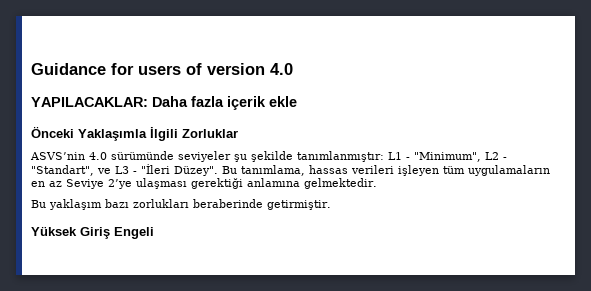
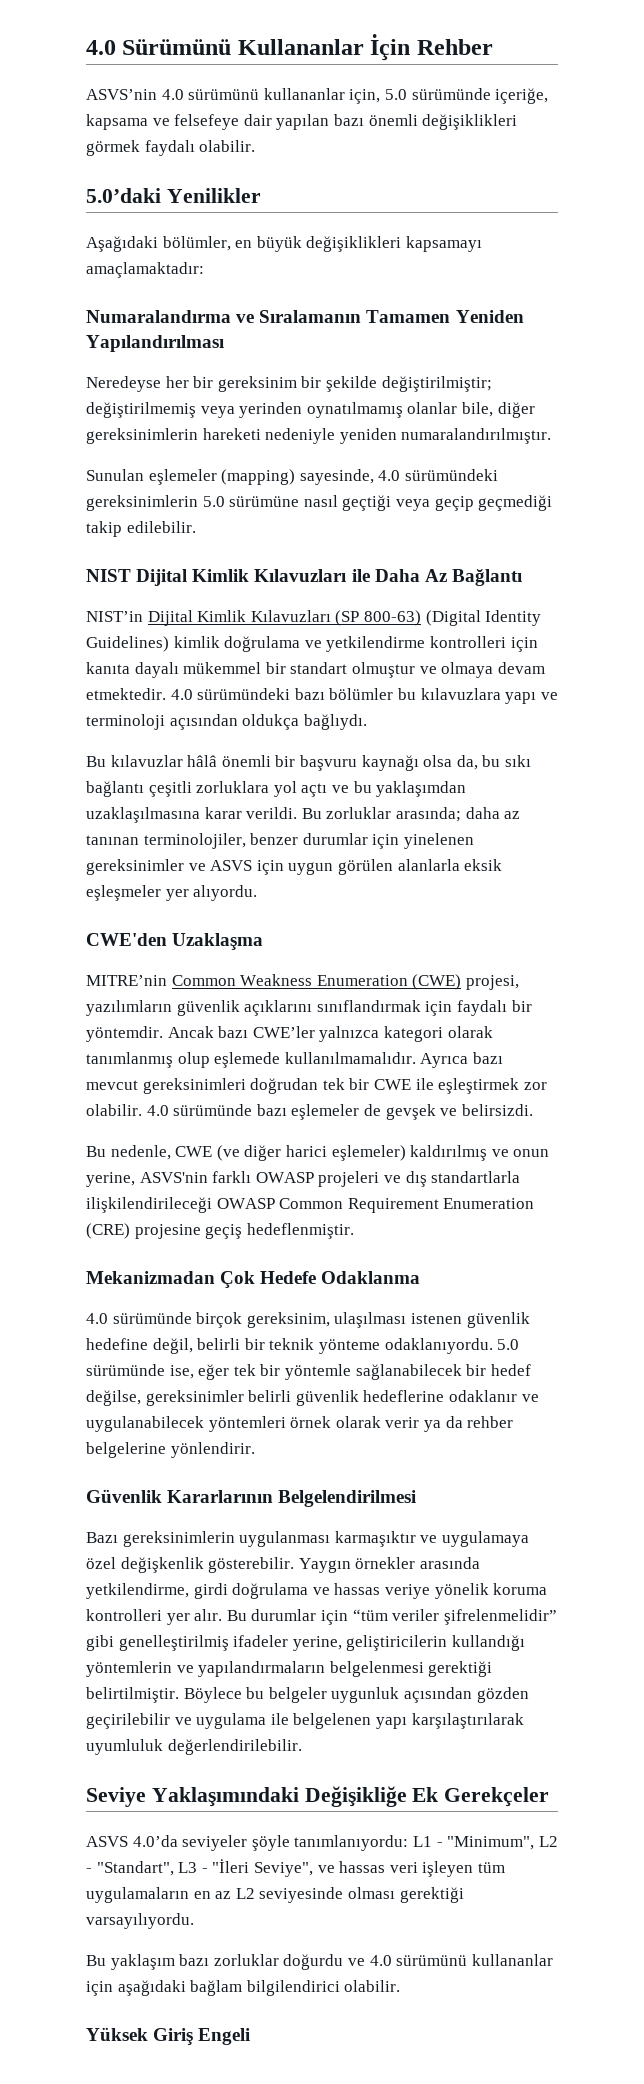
[31,63,293,75] [31,96,297,110] [31,126,238,141] [30,151,384,162] Guidance for users of version 4.0 // YAPILACAKLAR: Daha fazla içerik ekle // Önceki Yaklaşımla İlgili Zorluklar // ASVS’nin 4.0 sürümünde seviyeler şu şekilde tanımlanmıştır: -> [86,34,493,61] [86,88,549,104] [86,114,518,130] [86,140,256,156] [86,188,261,203] [86,236,482,252] [86,262,204,278] [86,310,524,323] [86,335,224,352] [86,376,492,392] [86,402,535,418] [86,428,552,444] [86,469,498,485] [86,495,553,511] [86,521,196,537] [86,569,522,586] [86,610,542,626] [86,636,538,652] [86,662,545,678] [86,688,558,704] [86,714,367,730] [86,755,531,771] [86,781,467,797] [86,807,521,823] [86,833,474,849] [86,859,503,875] [86,885,258,901] [86,933,264,950] [86,974,519,990] [86,1000,532,1016] [86,1026,493,1042] [86,1052,503,1068] [86,1078,547,1094] [86,1104,533,1120] [86,1145,550,1161] [86,1171,521,1187] [86,1197,535,1213] [86,1223,354,1239] [86,1271,421,1288] [86,1312,530,1328] [86,1338,520,1354] [86,1364,531,1380] [86,1390,539,1406] [86,1416,514,1432] [86,1442,255,1458] [86,1489,417,1507] [86,1531,529,1547] [86,1557,480,1573] [86,1583,548,1599] [86,1609,557,1625] [86,1635,525,1651] [86,1661,493,1677] [86,1687,529,1703] [86,1713,524,1729] [86,1739,302,1755] [86,1786,550,1807] [86,1835,409,1851] 4.0 Sürümünü Kullananlar İçin Rehber // ASVS’nin 4.0 sürümünü kullananlar için, 5.0 sürümünde içeriğe, kapsama ve felsefeye dair yapılan bazı önemli değişiklikleri görmek faydalı olabilir. // 5.0’daki Yenilikler // Aşağıdaki bölümler, en büyük değişiklikleri kapsamayı amaçlamaktadır: // Numaralandırma ve Sıralamanın Tamamen Yeniden Yapılandırılması // Neredeyse her bir gereksinim bir şekilde değiştirilmiştir; değiştirilmemiş veya yerinden oynatılmamış olanlar bile, diğer gereksinimlerin hareketi nedeniyle yeniden numaralandırılmıştır. // Sunulan eşlemeler (mapping) sayesinde, 4.0 sürümündeki gereksinimlerin 5.0 sürümüne nasıl geçtiği veya geçip geçmediği takip edilebilir. // NIST Dijital Kimlik Kılavuzları ile Daha Az Bağlantı // NIST’in Dijital Kimlik Kılavuzları (SP 800-63) (Digital Identity Guidelines) kimlik doğrulama ve yetkilendirme kontrolleri için kanıta dayalı mükemmel bir standart olmuştur ve olmaya devam etmektedir. 4.0 sürümündeki bazı bölümler bu kılavuzlara yapı ve terminoloji açısından oldukça bağlıydı. // Bu kılavuzlar hâlâ önemli bir başvuru kaynağı olsa da, bu sıkı bağlantı çeşitli zorluklara yol açtı ve bu yaklaşımdan uzaklaşılmasına karar verildi. Bu zorluklar arasında; daha az tanınan terminolojiler, benzer durumlar için yinelenen gereksinimler ve ASVS için uygun görülen alanlarla eksik eşleşmeler yer alıyordu. // CWE'den Uzaklaşma // MITRE’nin Common Weakness Enumeration (CWE) projesi, yazılımların güvenlik açıklarını sınıflandırmak için faydalı bir yöntemdir. Ancak bazı CWE’ler yalnızca kategori olarak tanımlanmış olup eşlemede kullanılmamalıdır. Ayrıca bazı mevcut gereksinimleri doğrudan tek bir CWE ile eşleştirmek zor olabilir. 4.0 sürümünde bazı eşlemeler de gevşek ve belirsizdi. // Bu nedenle, CWE (ve diğer harici eşlemeler) kaldırılmış ve onun yerine, ASVS'nin farklı OWASP projeleri ve dış standartlarla ilişkilendirileceği OWASP Common Requirement Enumeration (CRE) projesine geçiş hedeflenmiştir. // Mekanizmadan Çok Hedefe Odaklanma // 4.0 sürümünde birçok gereksinim, ulaşılması istenen güvenlik hedefine değil, belirli bir teknik yönteme odaklanıyordu. 5.0 sürümünde ise, eğer tek bir yöntemle sağlanabilecek bir hedef değilse, gereksinimler belirli güvenlik hedeflerine odaklanır ve uygulanabilecek yöntemleri örnek olarak verir ya da rehber belgelerine yönlendirir. // Güvenlik Kararlarının Belgelendirilmesi // Bazı gereksinimlerin uygulanması karmaşıktır ve uygulamaya özel değişkenlik gösterebilir. Yaygın örnekler arasında yetkilendirme, girdi doğrulama ve hassas veriye yönelik koruma kontrolleri yer alır. Bu durumlar için “tüm veriler şifrelenmelidir” gibi genelleştirilmiş ifadeler yerine, geliştiricilerin kullandığı yöntemlerin ve yapılandırmaların belgelenmesi gerektiği belirtilmiştir. Böylece bu belgeler uygunluk açısından gözden geçirilebilir ve uygulama ile belgelenen yapı karşılaştırılarak uyumluluk değerlendirilebilir. // Seviye Yaklaşımındaki Değişikliğe Ek Gerekçeler // ASVS 4.0’da seviyeler şöyle tanımlanıyordu:
[97,168,111,174] ve -> (174, 1868) none
[174,165,394,176] Düzey". Bu tanımlama, hassas verileri -> [253,1861,418,1877] Seviye", ve hassas veri
[66,178,377,189] [31,199,331,210] Seviye 2’ye ulaşması gerektiği anlamına gelmektedir. // Bu yaklaşım bazı zorlukları beraberinde getirmiştir. -> [235,1887,464,1903] [86,1913,194,1929] [86,1954,553,1970] [86,1980,401,1996] L2 seviyesinde olması gerektiği varsayılıyordu. // Bu yaklaşım bazı zorluklar doğurdu ve 4.0 sürümünü kullananlar için aşağıdaki bağlam bilgilendirici olabilir.

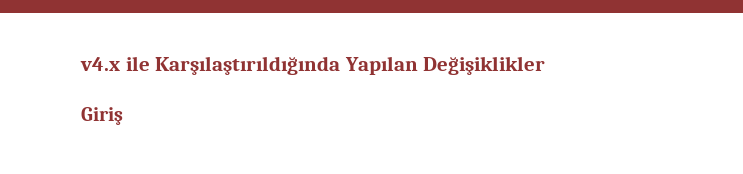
[86,34,493,61] [86,88,549,104] [86,114,518,130] [86,140,256,156] [86,188,261,203] [86,236,482,252] [86,262,204,278] [86,310,524,323] [86,335,224,352] [86,376,492,392] [86,402,535,418] [86,428,552,444] [86,469,498,485] [86,495,553,511] [86,521,196,537] [86,569,522,586] [86,610,542,626] [86,636,538,652] [86,662,545,678] [86,688,558,704] [86,714,367,730] [86,755,531,771] [86,781,467,797] [86,807,521,823] [86,833,474,849] [86,859,503,875] [86,885,258,901] [86,933,264,950] [86,974,519,990] [86,1000,532,1016] [86,1026,493,1042] [86,1052,503,1068] [86,1078,547,1094] [86,1104,533,1120] [86,1145,550,1161] [86,1171,521,1187] [86,1197,535,1213] [86,1223,354,1239] [86,1271,421,1288] [86,1312,530,1328] [86,1338,520,1354] [86,1364,531,1380] [86,1390,539,1406] [86,1416,514,1432] [86,1442,255,1458] [86,1489,417,1507] [86,1531,529,1547] [86,1557,480,1573] [86,1583,548,1599] [86,1609,557,1625] [86,1635,525,1651] [86,1661,493,1677] [86,1687,529,1703] [86,1713,524,1729] [86,1739,302,1755] [86,1786,550,1807] [86,1835,558,1851] [86,1859,505,1877] [86,1887,464,1903] [86,1913,194,1929] [86,1954,553,1970] [86,1980,401,1996] [86,2027,251,2045] 4.0 Sürümünü Kullananlar İçin Rehber // ASVS’nin 4.0 sürümünü kullananlar için, 5.0 sürümünde içeriğe, kapsama ve felsefeye dair yapılan bazı önemli değişiklikleri görmek faydalı olabilir. // 5.0’daki Yenilikler // Aşağıdaki bölümler, en büyük değişiklikleri kapsamayı amaçlamaktadır: // Numaralandırma ve Sıralamanın Tamamen Yeniden Yapılandırılması // Neredeyse her bir gereksinim bir şekilde değiştirilmiştir; değiştirilmemiş veya yerinden oynatılmamış olanlar bile, diğer gereksinimlerin hareketi nedeniyle yeniden numaralandırılmıştır. // Sunulan eşlemeler (mapping) sayesinde, 4.0 sürümündeki gereksinimlerin 5.0 sürümüne nasıl geçtiği veya geçip geçmediği takip edilebilir. // NIST Dijital Kimlik Kılavuzları ile Daha Az Bağlantı // NIST’in Dijital Kimlik Kılavuzları (SP 800-63) (Digital Identity Guidelines) kimlik doğrulama ve yetkilendirme kontrolleri için kanıta dayalı mükemmel bir standart olmuştur ve olmaya devam etmektedir. 4.0 sürümündeki bazı bölümler bu kılavuzlara yapı ve terminoloji açısından oldukça bağlıydı. // Bu kılavuzlar hâlâ önemli bir başvuru kaynağı olsa da, bu sıkı bağlantı çeşitli zorluklara yol açtı ve bu yaklaşımdan uzaklaşılmasına karar verildi. Bu zorluklar arasında; daha az tanınan terminolojiler, benzer durumlar için yinelenen gereksinimler ve ASVS için uygun görülen alanlarla eksik eşleşmeler yer alıyordu. // CWE'den Uzaklaşma // MITRE’nin Common Weakness Enumeration (CWE) projesi, yazılımların güvenlik açıklarını sınıflandırmak için faydalı bir yöntemdir. Ancak bazı CWE’ler yalnızca kategori olarak tanımlanmış olup eşlemede kullanılmamalıdır. Ayrıca bazı mevcut gereksinimleri doğrudan tek bir CWE ile eşleştirmek zor olabilir. 4.0 sürümünde bazı eşlemeler de gevşek ve belirsizdi. // Bu nedenle, CWE (ve diğer harici eşlemeler) kaldırılmış ve onun yerine, ASVS'nin farklı OWASP projeleri ve dış standartlarla ilişkilendirileceği OWASP Common Requirement Enumeration (CRE) projesine geçiş hedeflenmiştir. // Mekanizmadan Çok Hedefe Odaklanma // 4.0 sürümünde birçok gereksinim, ulaşılması istenen güvenlik hedefine değil, belirli bir teknik yönteme odaklanıyordu. 5.0 sürümünde ise, eğer tek bir yöntemle sağlanabilecek bir hedef değilse, gereksinimler belirli güvenlik hedeflerine odaklanır ve uygulanabilecek yöntemleri örnek olarak verir ya da rehber belgelerine yönlendirir. // Güvenlik Kararlarının Belgelendirilmesi // Bazı gereksinimlerin uygulanması karmaşıktır ve uygulamaya özel değişkenlik gösterebilir. Yaygın örnekler arasında yetkilendirme, girdi doğrulama ve hassas veriye yönelik koruma kontrolleri yer alır. Bu durumlar için “tüm veriler şifrelenmelidir” gibi genelleştirilmiş ifadeler yerine, geliştiricilerin kullandığı yöntemlerin ve yapılandırmaların belgelenmesi gerektiği belirtilmiştir. Böylece bu belgeler uygunluk açısından gözden geçirilebilir ve uygulama ile belgelenen yapı karşılaştırılarak uyumluluk değerlendirilebilir. // Seviye Yaklaşımındaki Değişikliğe Ek Gerekçeler // ASVS 4.0’da seviyeler şöyle tanımlanıyordu: L1 - "Minimum", L2 - "Standart", L3 - "İleri Seviye", ve hassas veri işleyen tüm uygulamaların en az L2 seviyesinde olması gerektiği varsayılıyordu. // Bu yaklaşım bazı zorluklar doğurdu ve 4.0 sürümünü kullananlar için aşağıdaki bağlam bilgilendirici olabilir. // Yüksek Giriş Engeli -> [80,56,546,75] [81,107,123,125] v4.x ile Karşılaştırıldığında Yapılan Değişiklikler // Giriş

